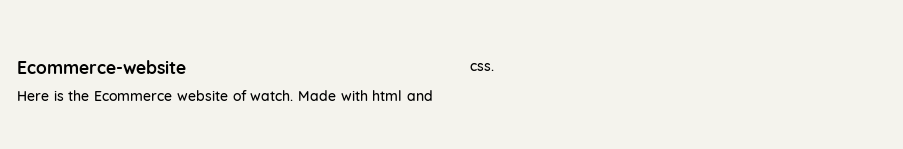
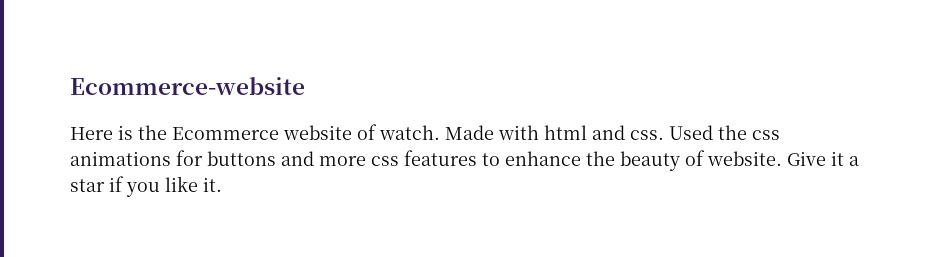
(494, 67) none -> [669,125,780,140] [70,150,859,171] [70,176,222,197] Used the css animations for buttons and more css features to enhance the beauty of website. Give it a star if you like it.

